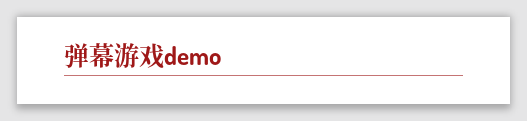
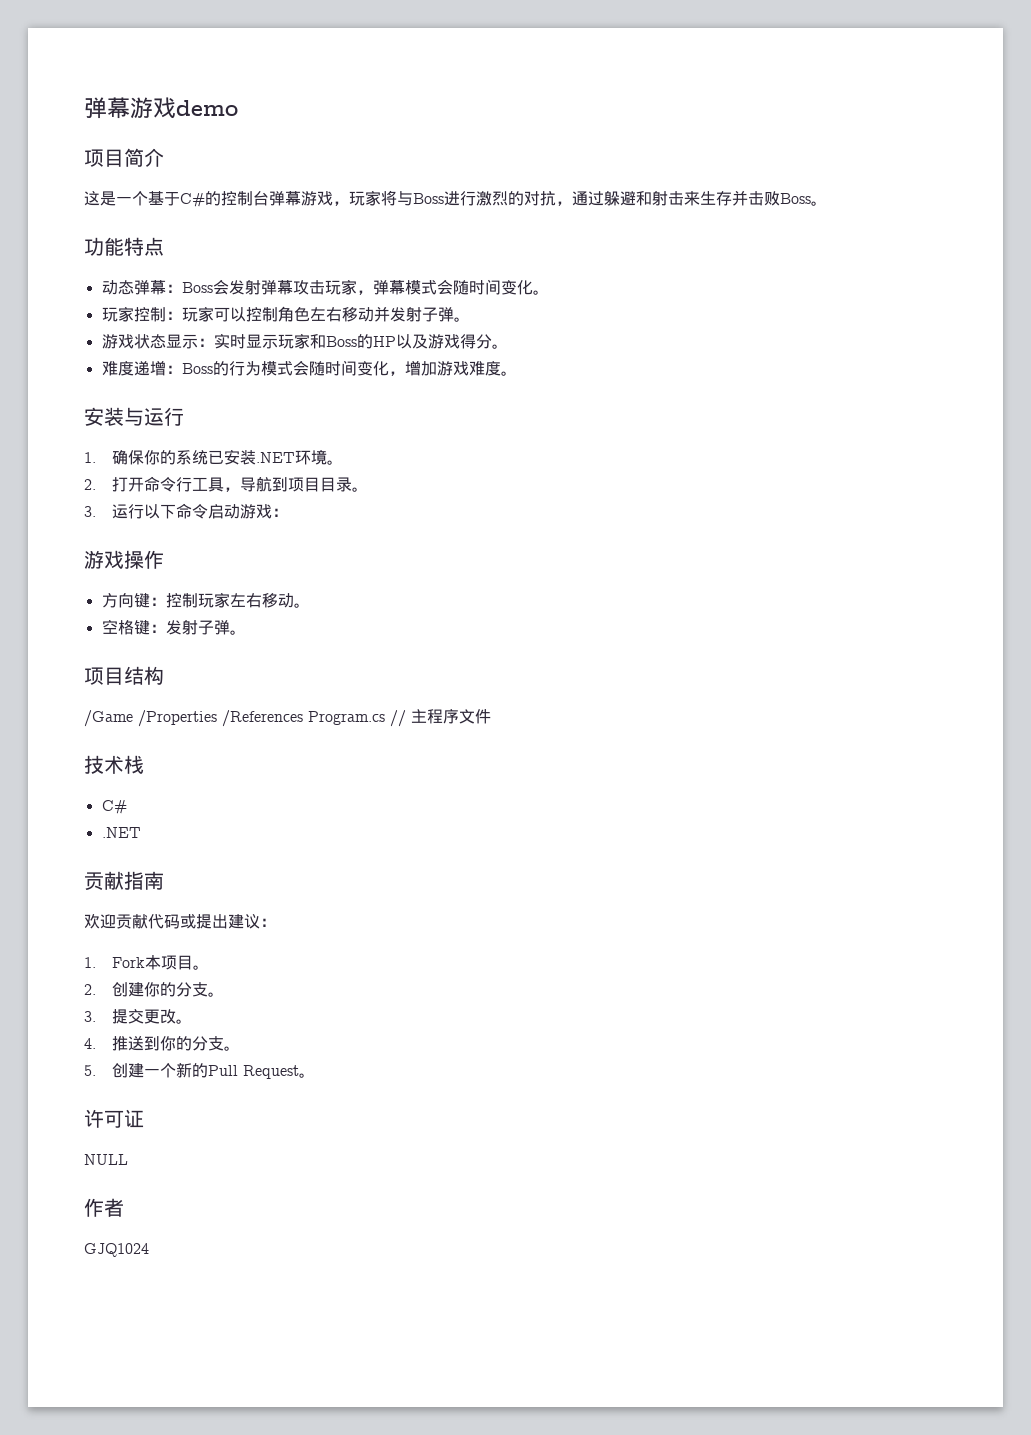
(221, 55) none -> [84,148,164,167] [84,190,827,207] [84,237,164,256] [101,279,549,295] [101,306,470,322] [101,333,508,349] [101,360,517,376] [84,407,184,426] [84,449,343,465] [84,476,368,492] [84,503,288,519] [84,550,164,569] [101,592,310,608] [101,619,246,635] [84,666,164,685] [84,709,491,727] [84,755,144,774] [101,800,127,814] [101,827,141,838] [84,871,164,891] [84,913,276,929] [84,955,209,970] [84,982,224,997] [84,1009,192,1024] [84,1035,240,1051] [84,1062,315,1079] [84,1109,144,1128] [84,1154,128,1165] [84,1198,124,1217] [84,1243,149,1257] // 项目简介 // 这是一个基于C#的控制台弹幕游戏，玩家将与Boss进行激烈的对抗，通过躲避和射击来生存并击败Boss。 // 功能特点 // 动态弹幕：Boss会发射弹幕攻击玩家，弹幕模式会随时间变化。 // 玩家控制：玩家可以控制角色左右移动并发射子弹。 // 游戏状态显示：实时显示玩家和Boss的HP以及游戏得分。 // 难度递增：Boss的行为模式会随时间变化，增加游戏难度。 // 安装与运行 // 1.确保你的系统已安装.NET环境。 // 2.打开命令行工具，导航到项目目录。 // 3.运行以下命令启动游戏： // 游戏操作 // 方向键：控制玩家左右移动。 // 空格键：发射子弹。 // 项目结构 // /Game /Properties /References Program.cs // 主程序文件 // 技术栈 // C# // .NET // 贡献指南 // 欢迎贡献代码或提出建议： // 1. Fork本项目。 // 2.创建你的分支。 // 3.提交更改。 // 4.推送到你的分支。 // 5.创建一个新的Pull Request。 // 许可证 // NULL // 作者 // GJQ1024

